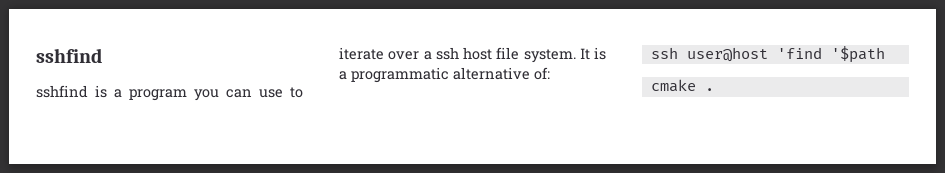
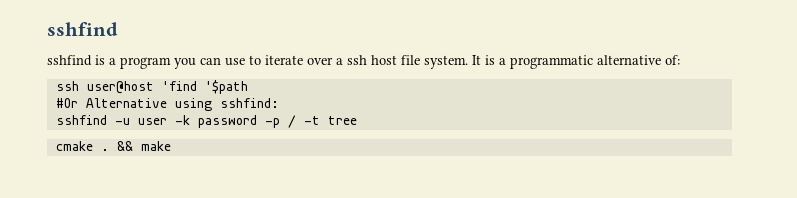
(885, 54) none -> [55,98,279,111] [55,115,357,128] // #Or Alternative using sshfind: // sshfind -u user -k password -p / -t tree
(714, 89) none -> [116,141,171,151] && make

